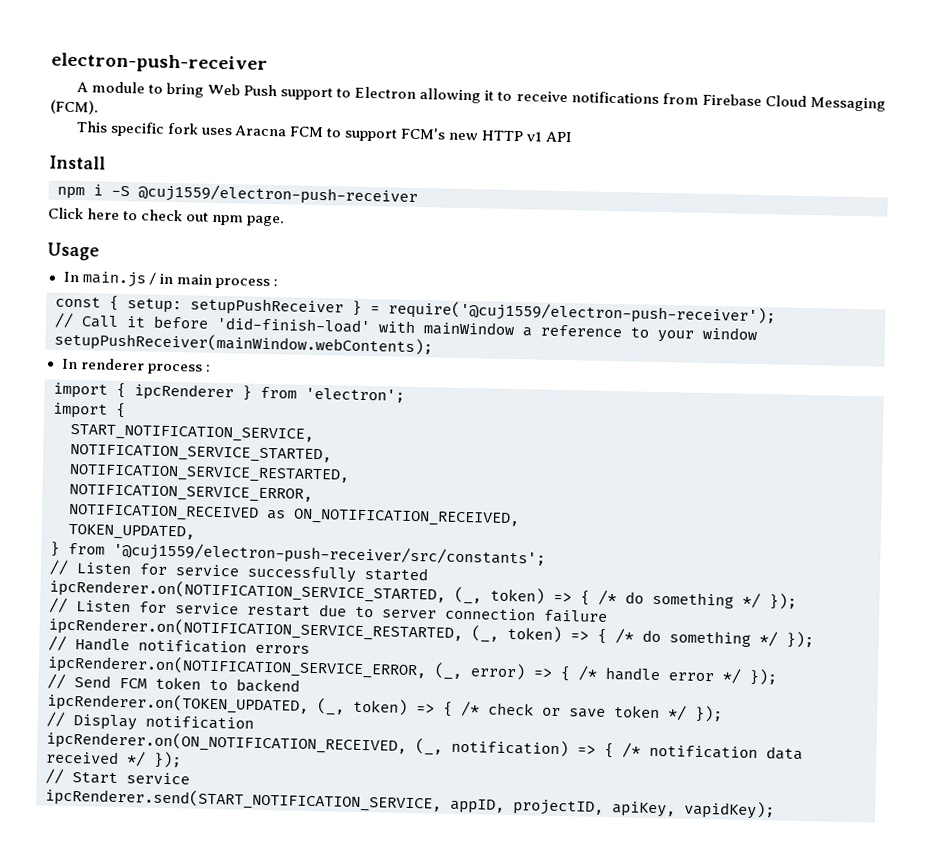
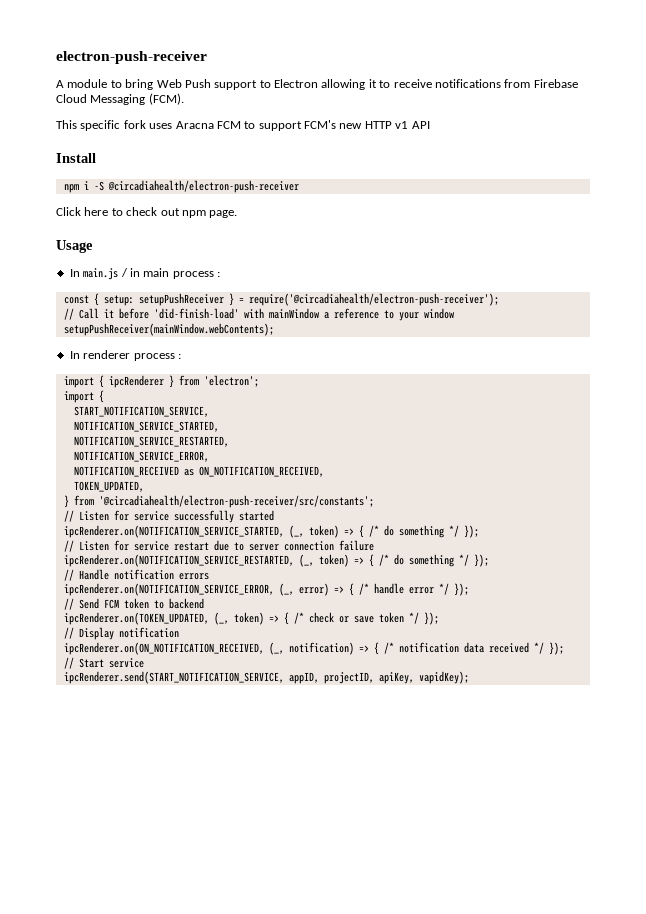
[138,183,418,207] @cuj1559/electron-push-receiver -> [107,180,299,193] @circadiahealth/electron-push-receiver
[388,300,776,326] require('@cuj1559/electron-push-receiver'); -> [248,293,499,306] require('@circadiahealth/electron-push-receiver');
[113,541,546,568] '@cuj1559/electron-push-receiver/src/constants'; -> [98,495,374,508] '@circadiahealth/electron-push-receiver/src/constants';

